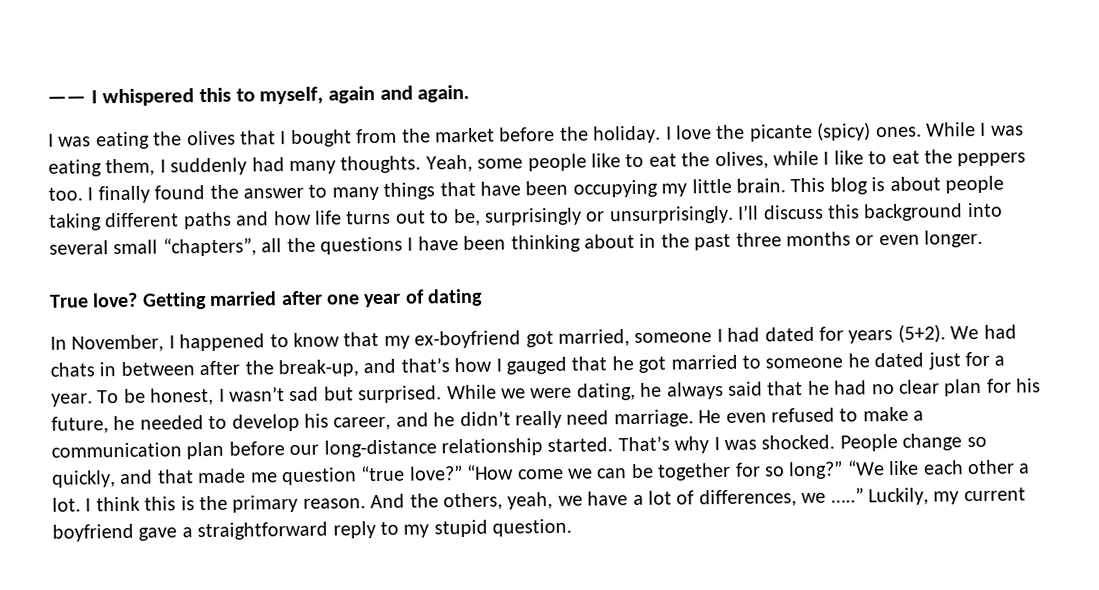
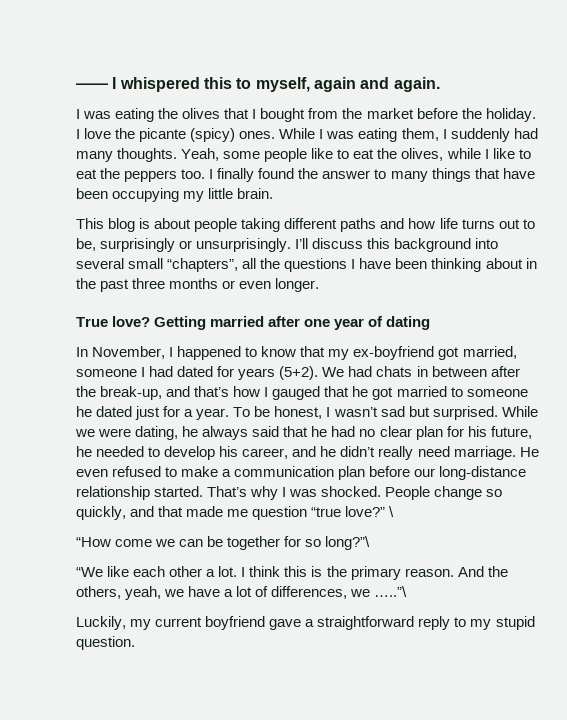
(786, 185) none -> (274, 193) //
(463, 473) none -> [389,506,395,517] \ //
[788,460,844,480] long?” -> [325,536,371,550] long?”\ //
[830,487,864,503] …..” -> [374,586,408,597] …..”\ //

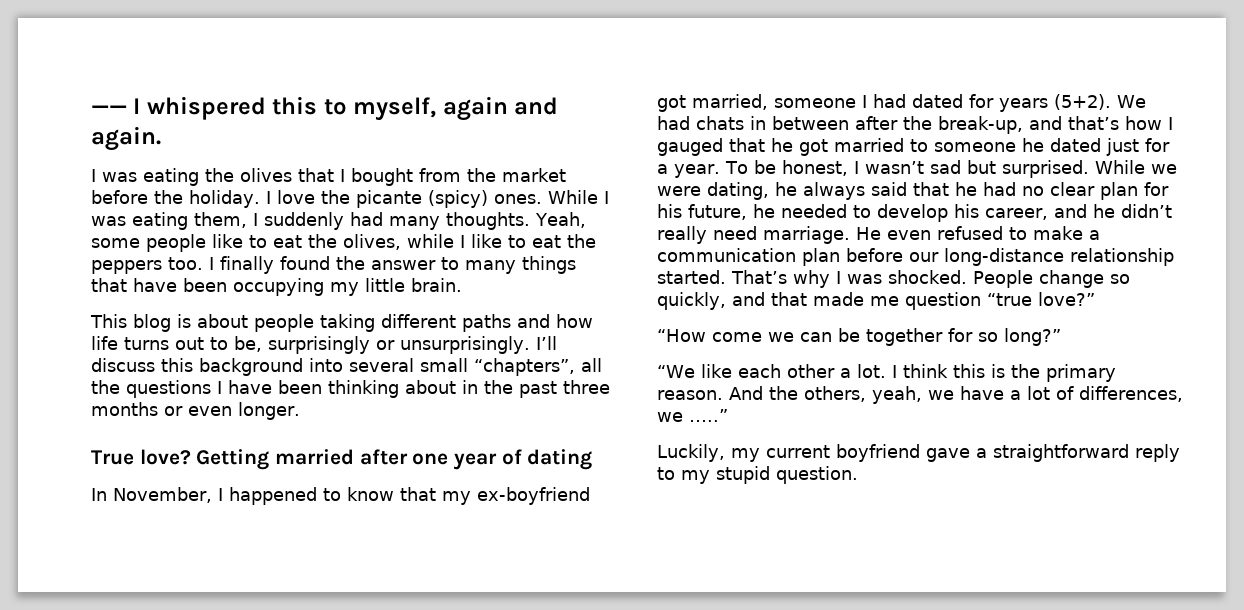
[389,506,395,517] \ -> (1095, 299) none
[325,536,371,550] long?”\ -> [1004,328,1061,346] long?”
[374,586,408,597] …..”\ -> [689,409,728,422] …..”

